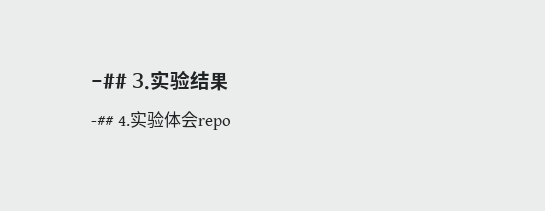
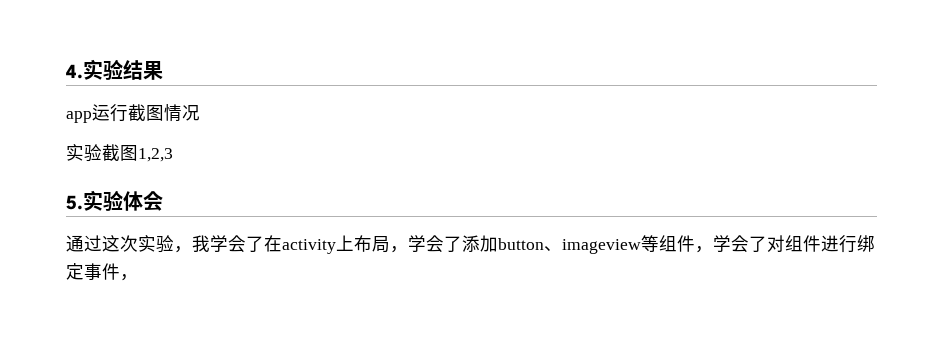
[91,73,151,90] -## 3. -> [66,64,83,79] 4.
[91,111,231,130] -## 4.实验体会repo -> [66,104,200,123] [66,144,173,162] [66,190,163,211] [66,235,875,254] [66,263,138,281] app运行截图情况 // 实验截图1,2,3 // 5.实验体会 // 通过这次实验，我学会了在activity上布局，学会了添加button、imageview等组件，学会了对组件进行绑定事件，

